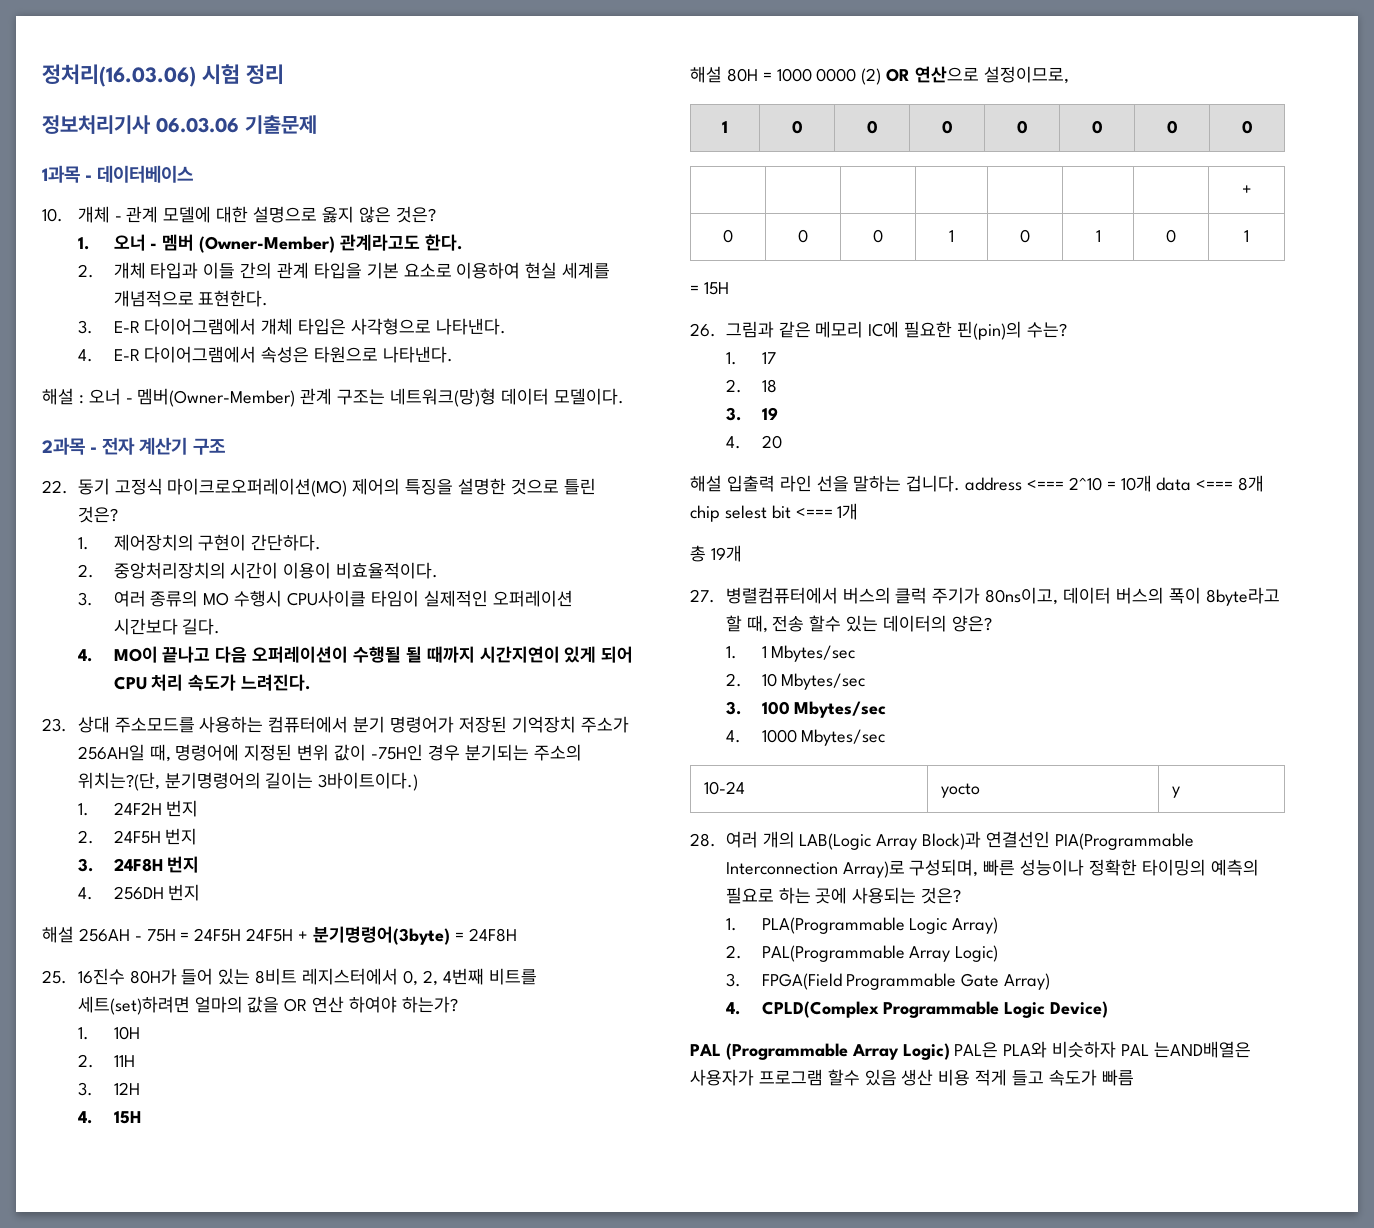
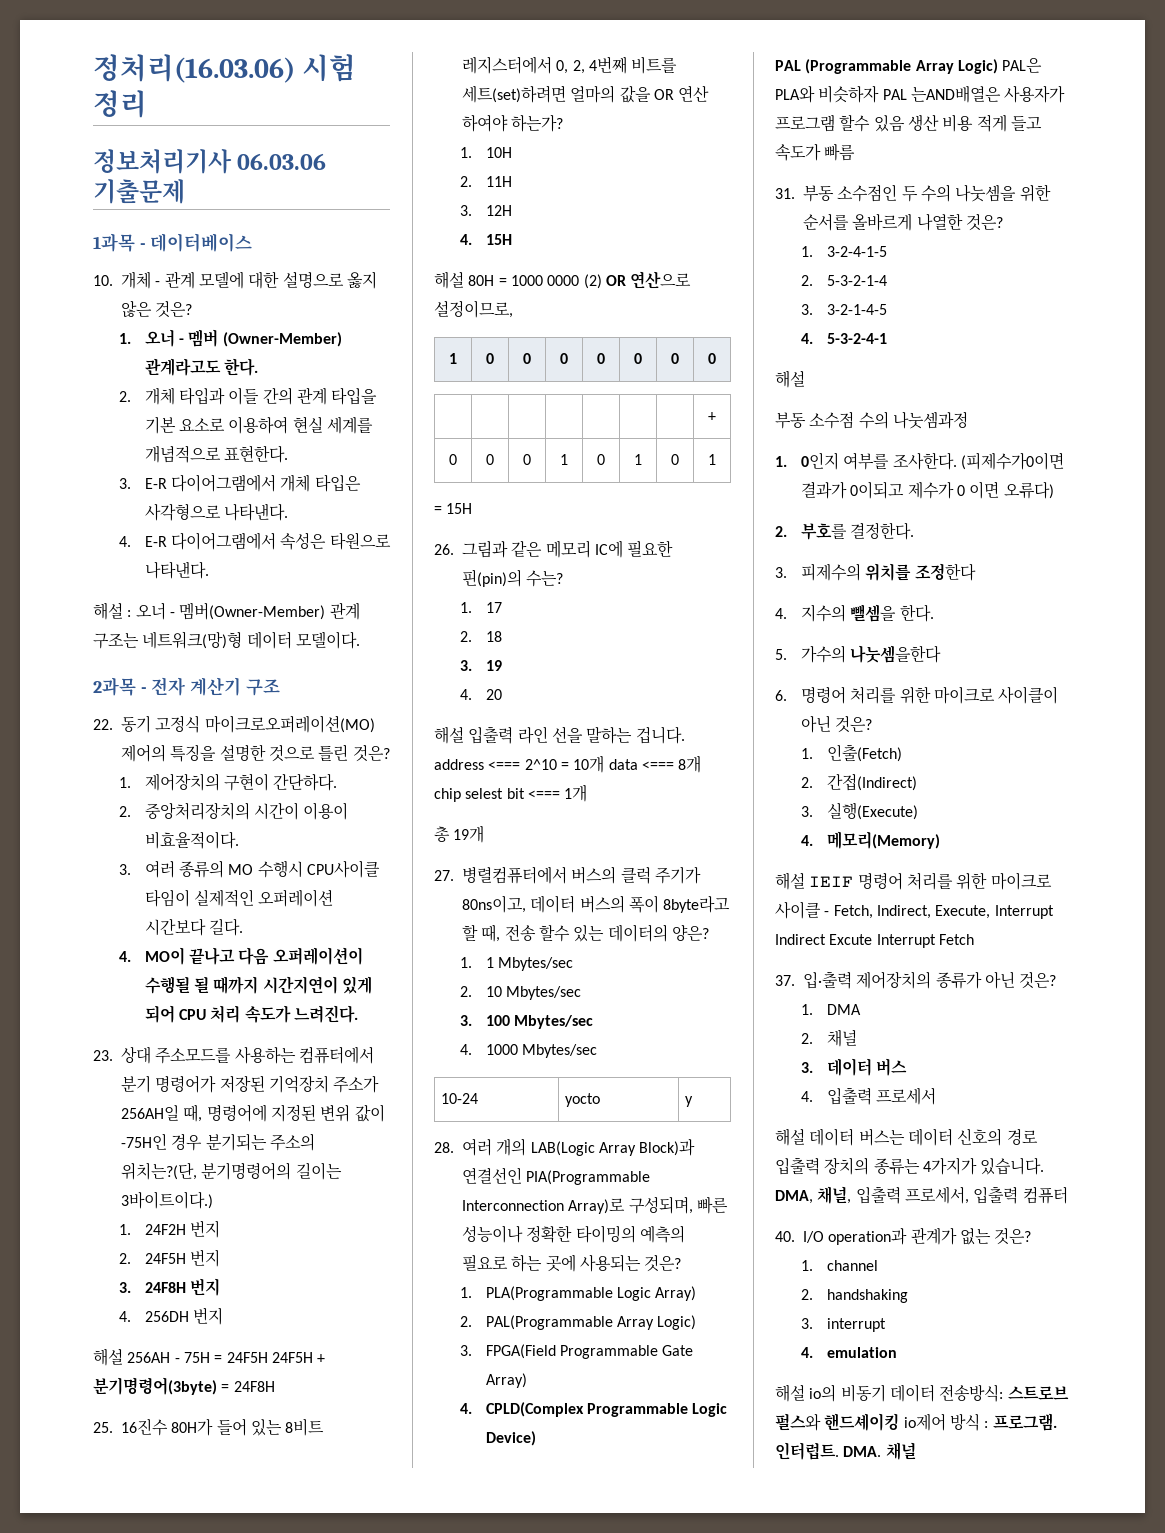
(1134, 1077) none -> [775,184,1051,202] [803,213,1003,231] [800,246,887,257] [800,275,887,286] [800,304,887,315] [800,333,887,344] [775,370,805,388] [775,411,968,429] [775,452,1064,470] [800,481,1054,499] [775,522,915,540] [775,563,976,581] [775,604,934,622] [775,645,942,663] [775,686,1059,704] [800,715,873,733] [800,744,902,762] [800,773,917,791] [800,802,918,820] [800,831,940,849] [775,872,1052,890] [775,901,1054,919] [775,934,974,948] [775,971,1057,989] [800,1004,861,1015] [800,1029,857,1047] [800,1058,908,1076] [800,1087,937,1105] [775,1128,1038,1146] [775,1157,1045,1175] [775,1186,1068,1204] [775,1227,1032,1245] [800,1260,878,1271] [800,1289,908,1303] [800,1318,886,1332] [800,1347,897,1358] [775,1384,1069,1402] [775,1413,1057,1431] [775,1442,916,1460] // 31. 부동 소수점인 두 수의 나눗셈을 위한 순서를 올바르게 나열한 것은? // 1. 3-2-4-1-5 // 2. 5-3-2-1-4 // 3. 3-2-1-4-5 // 4. 5-3-2-4-1 // 해설 // 부동 소수점 수의 나눗셈과정 // 1. 0인지 여부를 조사한다. (피제수가0이면 결과가 0이되고 제수가 0 이면 오류다) // 2. 부호를 결정한다. // 3. 피제수의 위치를 조정한다 // 4. 지수의 뺄셈을 한다. // 5. 가수의 나눗셈을한다 // 6. 명령어 처리를 위한 마이크로 사이클이 아닌 것은? // 1. 인출(Fetch) // 2. 간접(Indirect) // 3. 실행(Execute) // 4. 메모리(Memory) // 해설 IEIF 명령어 처리를 위한 마이크로 사이클 - Fetch, Indirect, Execute, Interrupt Indirect Excute Interrupt Fetch // 37. 입·출력 제어장치의 종류가 아닌 것은? // 1. DMA // 2. 채널 // 3. 데이터 버스 // 4. 입출력 프로세서 // 해설 데이터 버스는 데이터 신호의 경로 입출력 장치의 종류는 4가지가 있습니다. DMA, 채널, 입출력 프로세서, 입출력 컴퓨터 // 40. I/O operation과 관계가 없는 것은? // 1. channel // 2. handshaking // 3. interrupt // 4. emulation // 해설 io의 비동기 데이터 전송방식: 스트로브 펄스와 핸드셰이킹 io제어 방식 : 프로그램. 인터럽트. DMA. 채널

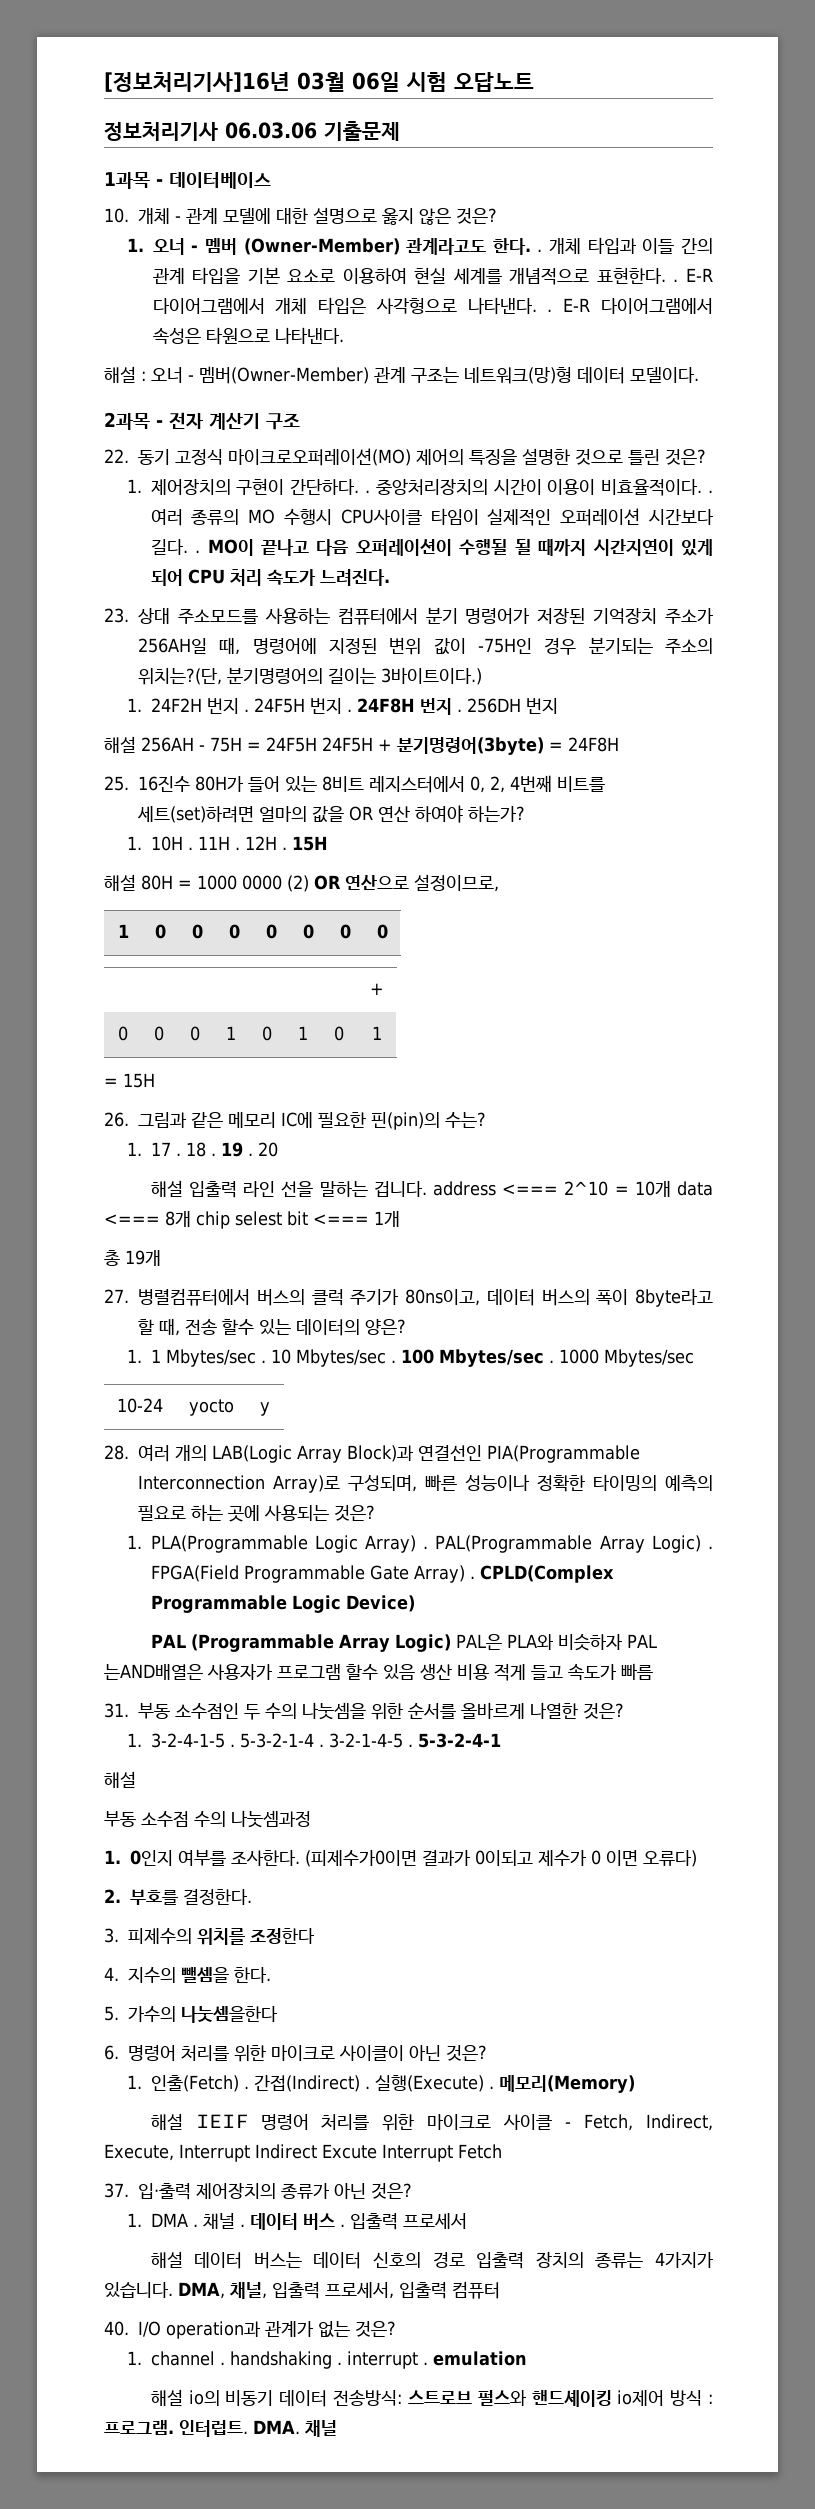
[93,54,357,83] [93,90,147,118] 정처리(16.03.06) 시험 정리 -> [104,72,534,92] [정보처리기사]16년 03월 06일 시험 오답노트
[118,391,131,402] // 2. -> [537,249,543,252] .
[118,478,131,489] // 3. -> [673,279,679,282] .
[118,536,131,547] // 4. -> [547,309,553,312] .
[118,806,131,817] // 2. -> [365,490,371,493] .
[118,864,131,875] // 3. -> [708,490,714,493] .
[118,951,131,962] // 4. -> [195,550,201,553] .
[118,1253,131,1264] // 2. -> [243,709,249,712] .
[118,1282,131,1293] // 3. -> [346,709,352,712] .
[118,1311,131,1322] // 4. -> [456,709,462,712] .
[459,176,472,187] // 2. -> [187,847,193,850] .
[459,205,472,216] // 3. -> [234,847,240,850] .
[459,234,472,245] // 4. -> [281,847,287,850] .
[459,631,472,642] // 2. -> [175,1153,181,1156] .
[459,660,472,671] // 3. -> [210,1153,216,1156] .
[459,689,472,700] // 4. -> [247,1153,253,1156] .
[459,986,472,997] // 2. -> [260,1360,266,1363] .
[459,1015,472,1026] // 3. -> [390,1360,396,1363] .
[459,1044,472,1055] // 4. -> [548,1360,554,1363] .
[459,1316,472,1327] // 2. -> [423,1546,429,1549] .
[459,1345,472,1356] // 3. -> [708,1546,713,1549] .
[459,1403,472,1414] // 4. -> [469,1576,475,1579] .
[800,275,813,286] // 2. -> [229,1744,235,1747] .
[800,304,813,315] // 3. -> [318,1744,324,1747] .
[800,333,813,344] // 4. -> [407,1744,413,1747] .
[800,777,813,788] // 2. -> [243,2086,249,2089] .
[800,806,813,817] // 3. -> [364,2086,370,2089] .
[800,835,813,846] // 4. -> [488,2086,494,2089] .
[800,1029,857,1047] [800,1062,813,1073] // 2. 채널 // 3. -> [192,2213,245,2229] . 채널 .
[800,1091,813,1102] // 4. -> [339,2224,345,2227] .
[800,1289,813,1300] // 2. -> [219,2362,225,2365] .
[800,1318,813,1329] // 3. -> [336,2362,342,2365] .
[800,1347,813,1358] // 4. -> [422,2362,428,2365] .

